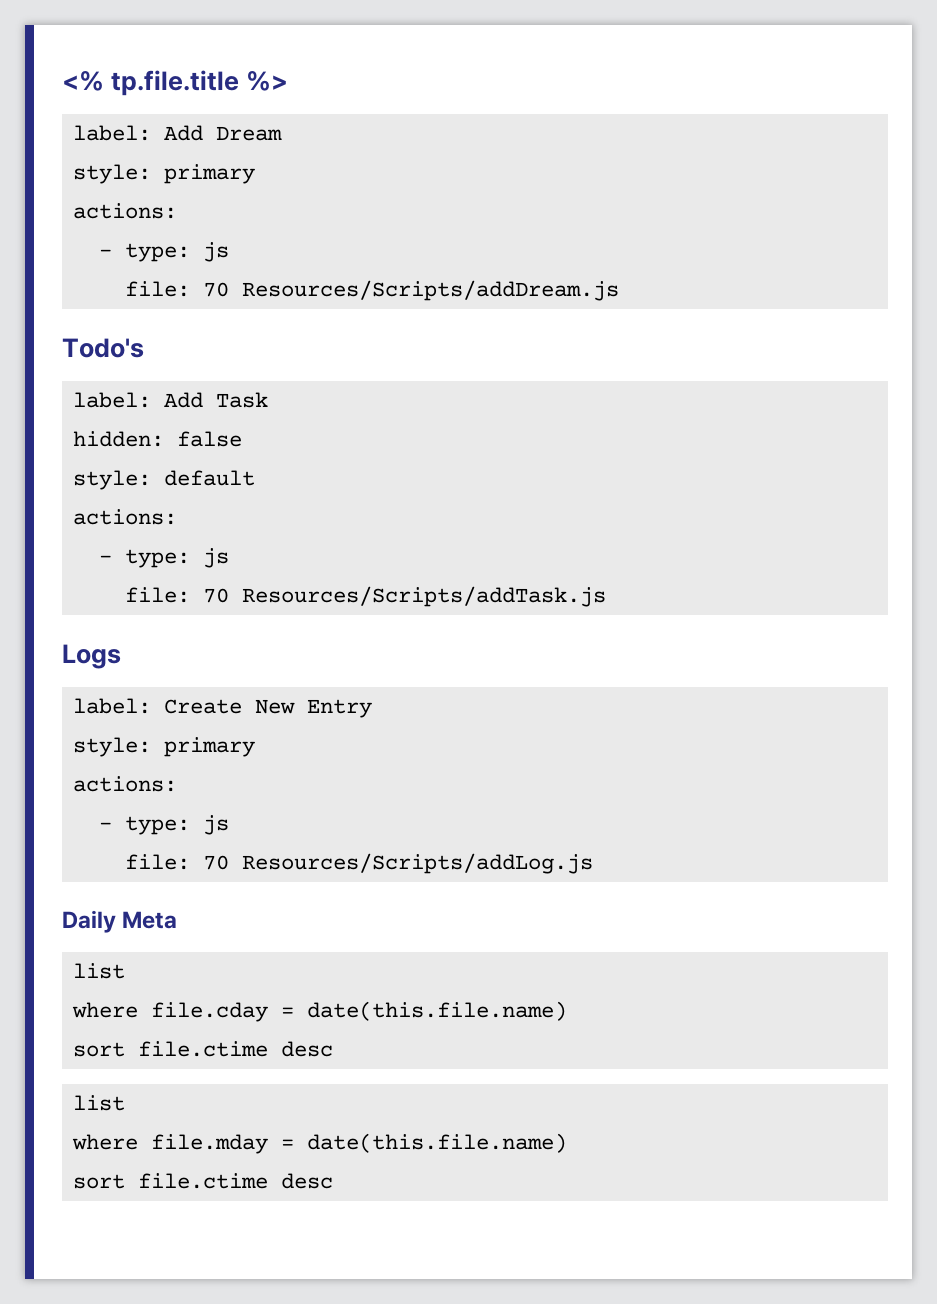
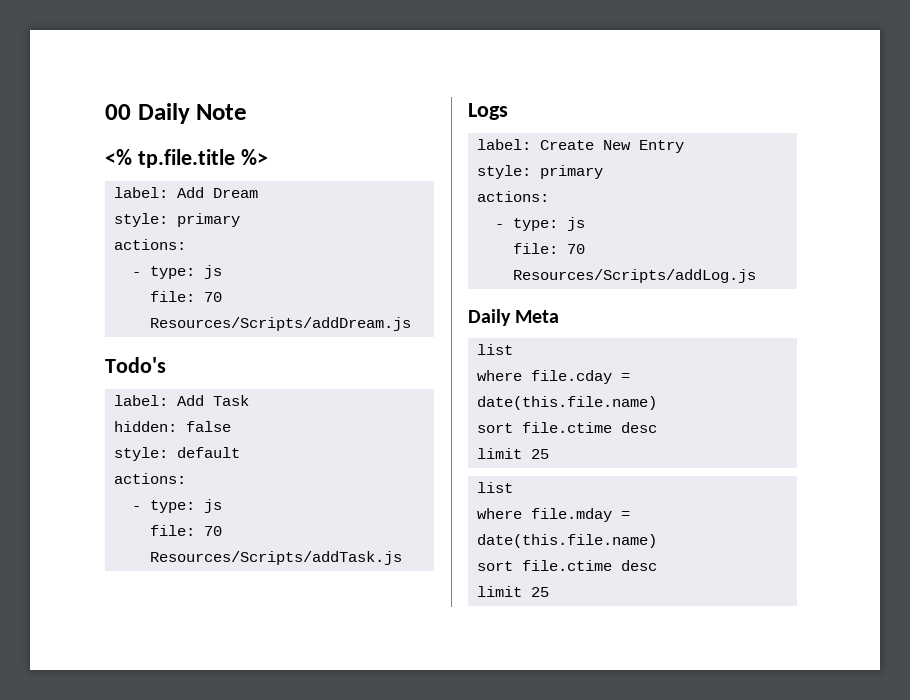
(62, 80) none -> [105,103,248,124] 00 Daily Note //
(334, 1049) none -> [477,448,550,459] // limit 25
(334, 1181) none -> [477,586,550,597] // limit 25

